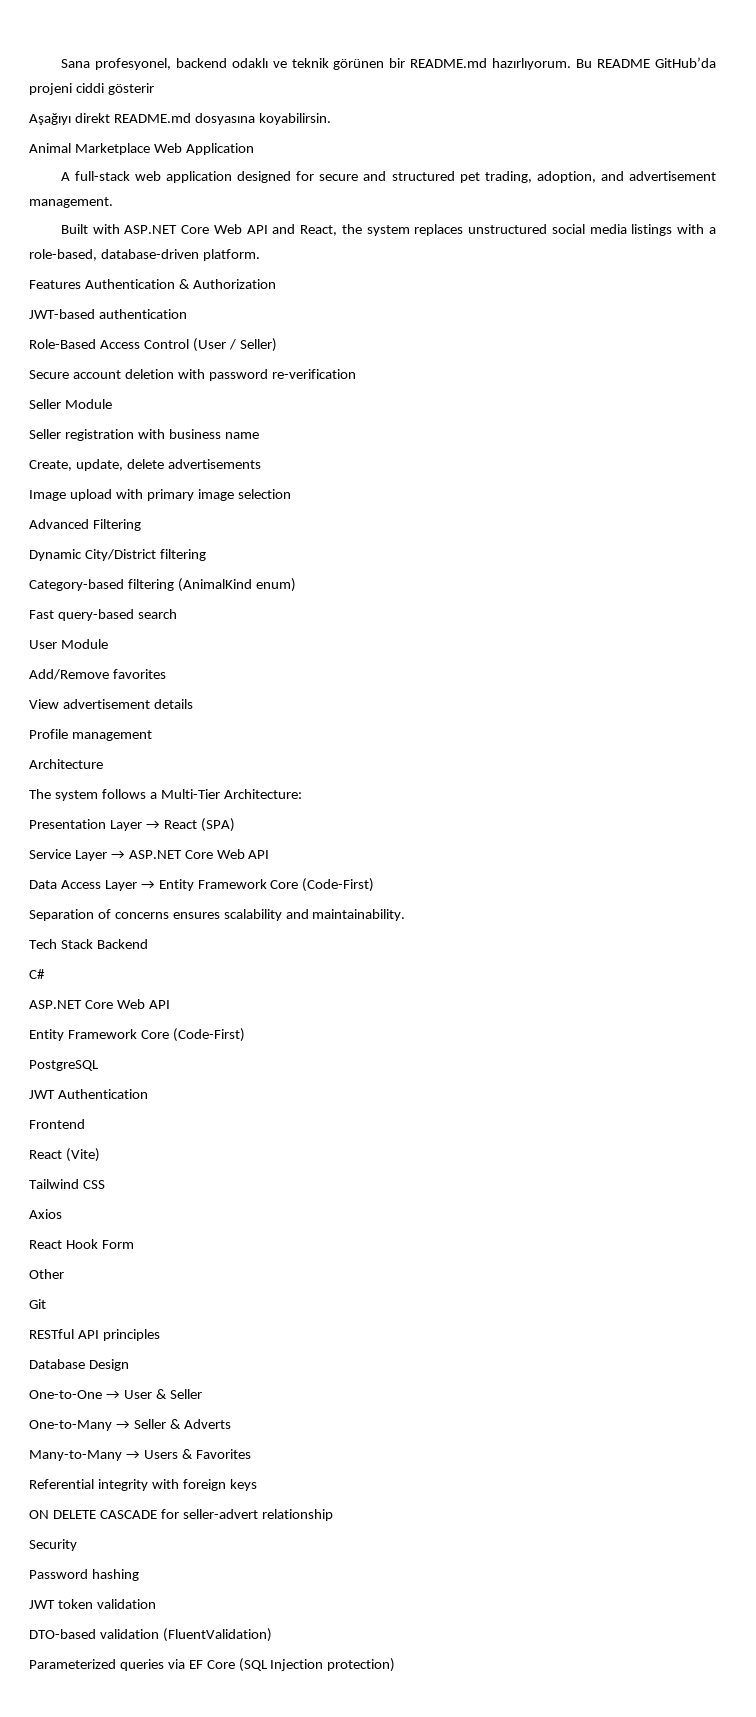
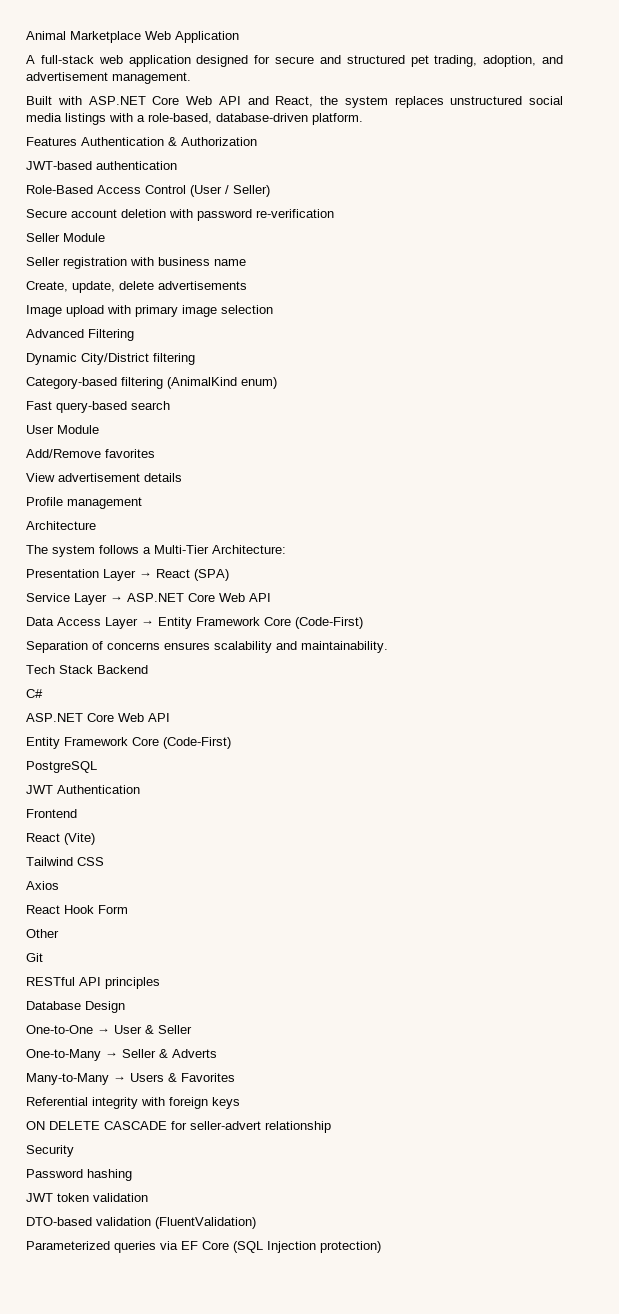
[60,57,716,70] [29,83,154,95] [29,113,331,125] Sana profesyonel, backend odaklı ve teknik görünen bir README.md hazırlıyorum. Bu README GitHub’da projeni ciddi gösterir // Aşağıyı direkt README.md dosyasına koyabilirsin. // -> (26, 35) none

